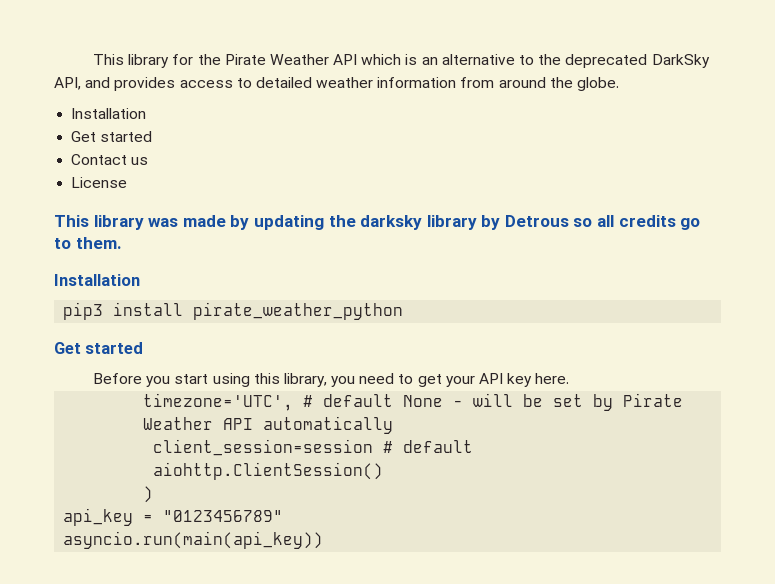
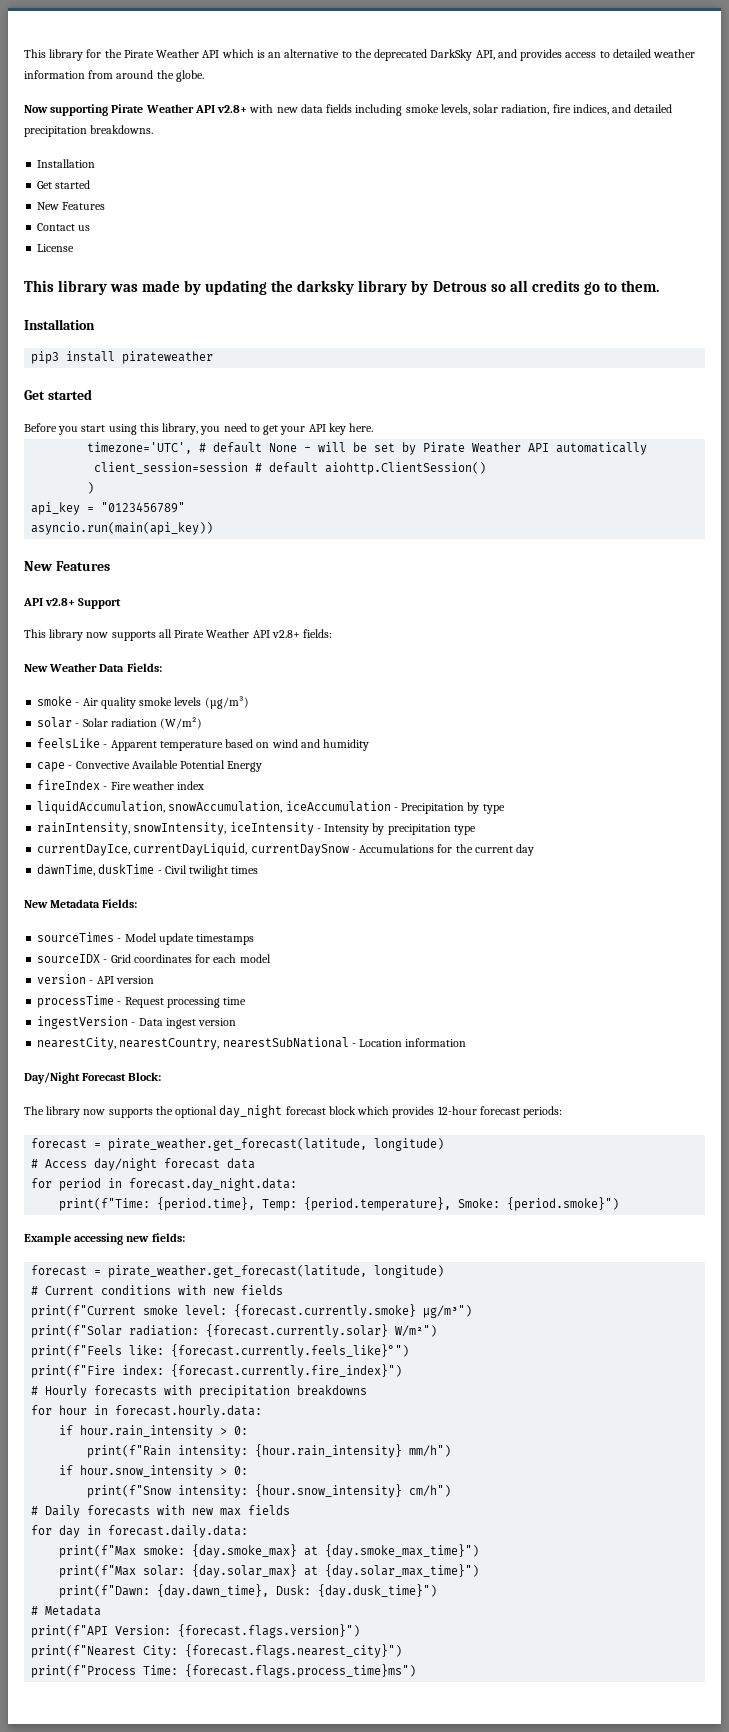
(620, 84) none -> [24,104,673,116] [24,125,154,137] // Now supporting Pirate Weather API v2.8+ with new data fields including smoke levels, solar radiation, fire indices, and detailed precipitation breakdowns.
(153, 136) none -> [37,202,106,210] // New Features
[193,302,404,320] pirate_weather_python -> [122,351,214,364] pirateweather
(324, 540) none -> [24,561,110,571] [23,598,122,609] [24,629,333,641] [24,663,162,672] [37,696,249,709] [37,717,203,729] [37,738,370,751] [37,760,263,772] [37,780,205,790] [37,801,505,814] [37,822,476,835] [37,843,535,856] [37,864,259,877] [24,899,138,908] [37,932,255,945] [37,954,271,963] [37,974,154,984] [37,995,247,1008] [37,1016,237,1029] [37,1037,467,1050] [24,1072,162,1084] [24,1105,563,1118] [31,1138,445,1151] [31,1158,256,1171] [31,1178,298,1191] [59,1197,620,1211] [24,1233,185,1245] [31,1265,445,1278] [31,1285,284,1295] [31,1304,473,1318] [31,1324,438,1338] [31,1344,410,1358] [31,1364,403,1378] [31,1385,368,1398] [31,1405,263,1418] [59,1425,249,1438] [87,1444,452,1458] [59,1465,249,1478] [87,1484,452,1498] [31,1505,291,1518] [31,1525,249,1538] [59,1544,480,1558] [59,1564,480,1578] [59,1584,438,1598] [31,1605,102,1616] [31,1624,361,1638] [31,1644,403,1658] [31,1664,417,1678] // New Features // API v2.8+ Support // This library now supports all Pirate Weather API v2.8+ fields: // New Weather Data Fields: // smoke - Air quality smoke levels (µg/m³) // solar - Solar radiation (W/m²) // feelsLike - Apparent temperature based on wind and humidity // cape - Convective Available Potential Energy // fireIndex - Fire weather index // liquidAccumulation, snowAccumulation, iceAccumulation - Precipitation by type // rainIntensity, snowIntensity, iceIntensity - Intensity by precipitation type // currentDayIce, currentDayLiquid, currentDaySnow - Accumulations for the current day // dawnTime, duskTime - Civil twilight times // New Metadata Fields: // sourceTimes - Model update timestamps // sourceIDX - Grid coordinates for each model // version - API version // processTime - Request processing time // ingestVersion - Data ingest version // nearestCity, nearestCountry, nearestSubNational - Location information // Day/Night Forecast Block: // The library now supports the optional day_night forecast block which provides 12-hour forecast periods: // forecast = pirate_weather.get_forecast(latitude, longitude) // # Access day/night forecast data // for period in forecast.day_night.data: // print(f"Time: {period.time}, Temp: {period.temperature}, Smoke: {period.smoke}") // Example accessing new fields: // forecast = pirate_weather.get_forecast(latitude, longitude) // # Current conditions with new fields // print(f"Current smoke level: {forecast.currently.smoke} µg/m³") // print(f"Solar radiation: {forecast.currently.solar} W/m²") // print(f"Feels like: {forecast.currently.feels_like}°") // print(f"Fire index: {forecast.currently.fire_index}") // # Hourly forecasts with precipitation breakdowns // for hour in forecast.hourly.data: // if hour.rain_intensity > 0: // print(f"Rain intensity: {hour.rain_intensity} mm/h") // if hour.snow_intensity > 0: // print(f"Snow intensity: {hour.snow_intensity} cm/h") // # Daily forecasts with new max fields // for day in forecast.daily.data: // print(f"Max smoke: {day.smoke_max} at {day.smoke_max_time}") // print(f"Max solar: {day.solar_max} at {day.solar_max_time}") // print(f"Dawn: {day.dawn_time}, Dusk: {day.dusk_time}") // # Metadata // print(f"API Version: {forecast.flags.version}") // print(f"Nearest City: {forecast.flags.nearest_city}") // print(f"Process Time: {forecast.flags.process_time}ms")

